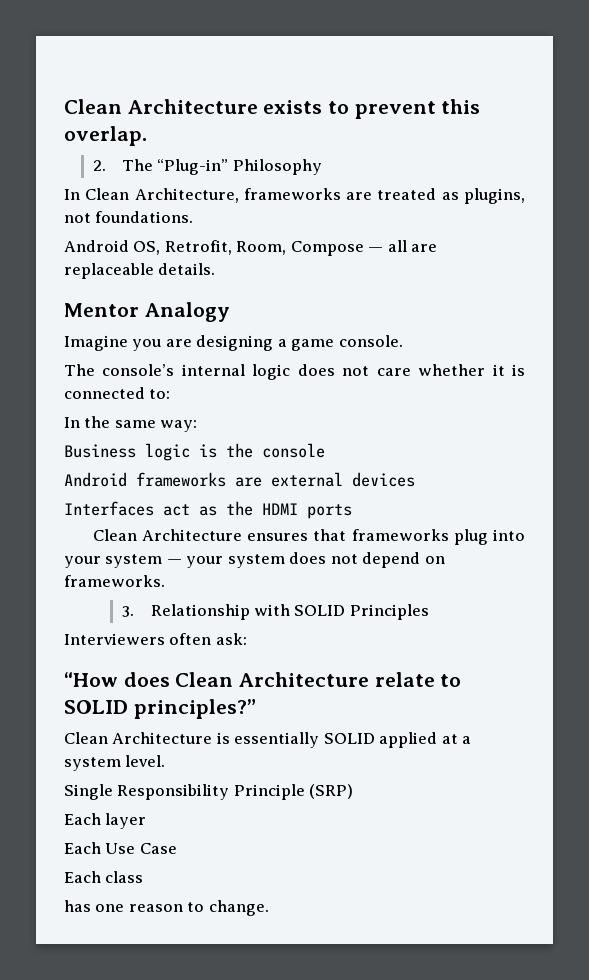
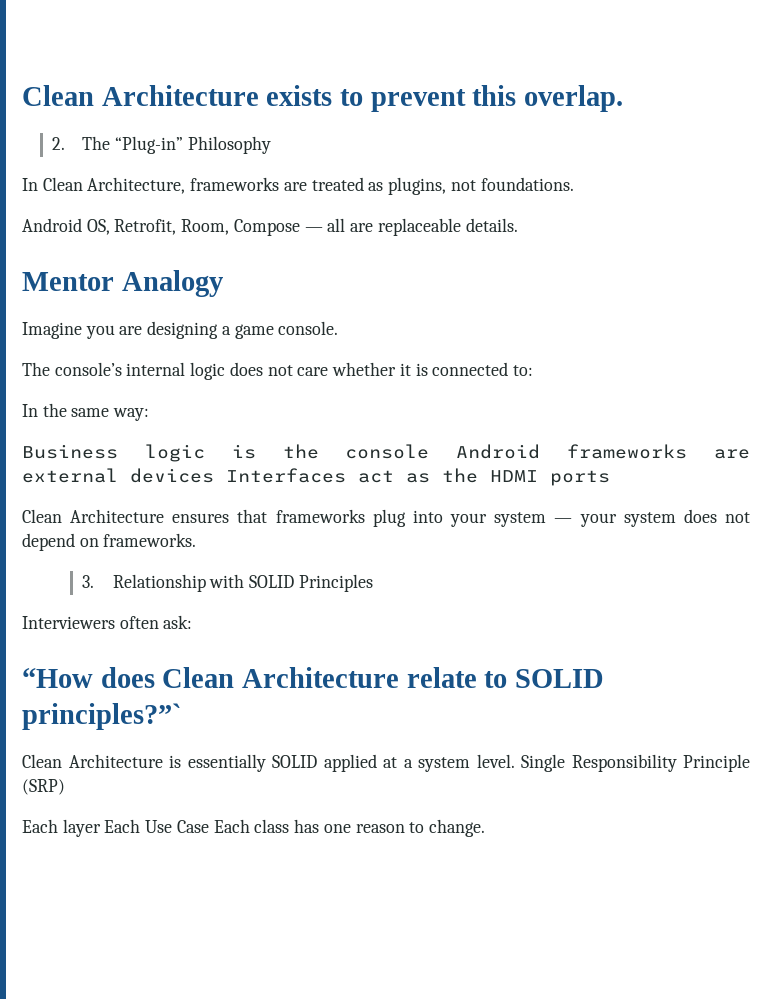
(325, 450) // -> (430, 451) none
(415, 479) // -> (214, 475) none
[133,699,256,719] principles?” -> [22,703,181,730] principles?”`
(166, 761) // -> (515, 761) none
(147, 821) // -> (101, 828) none
(177, 848) // -> (209, 826) none
(144, 877) // -> (290, 826) none

